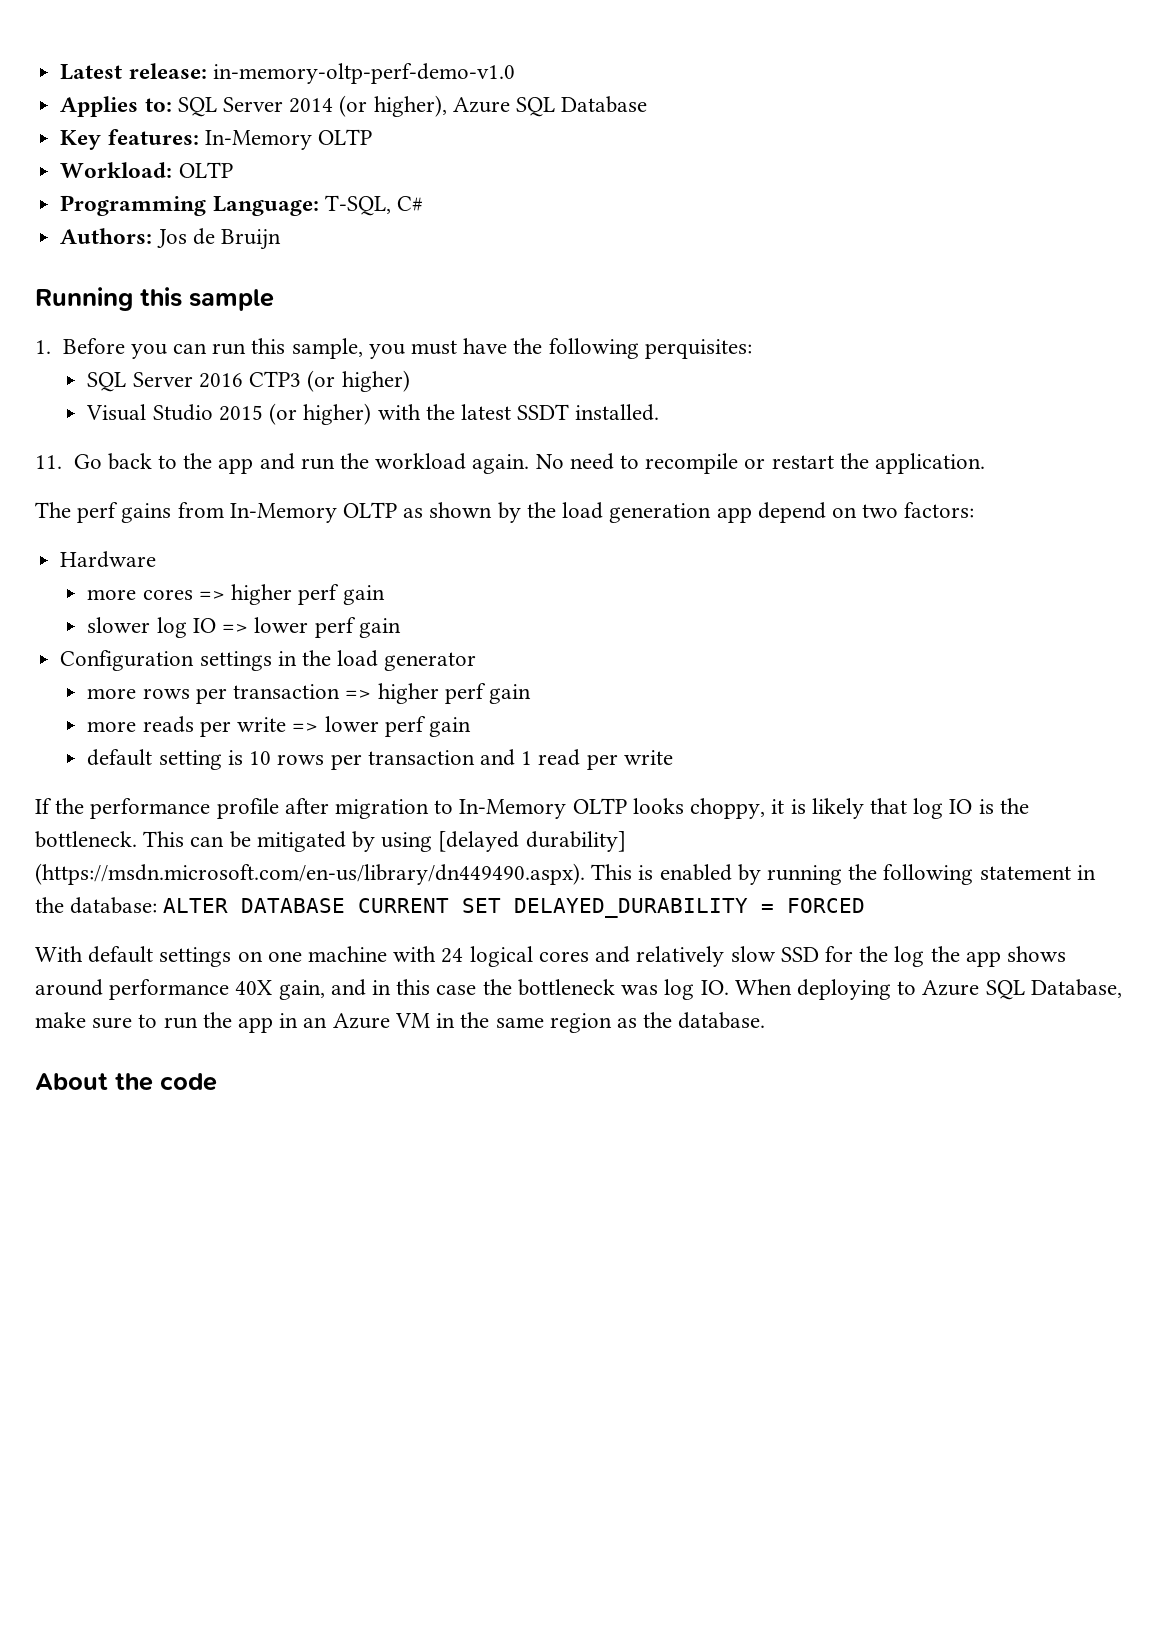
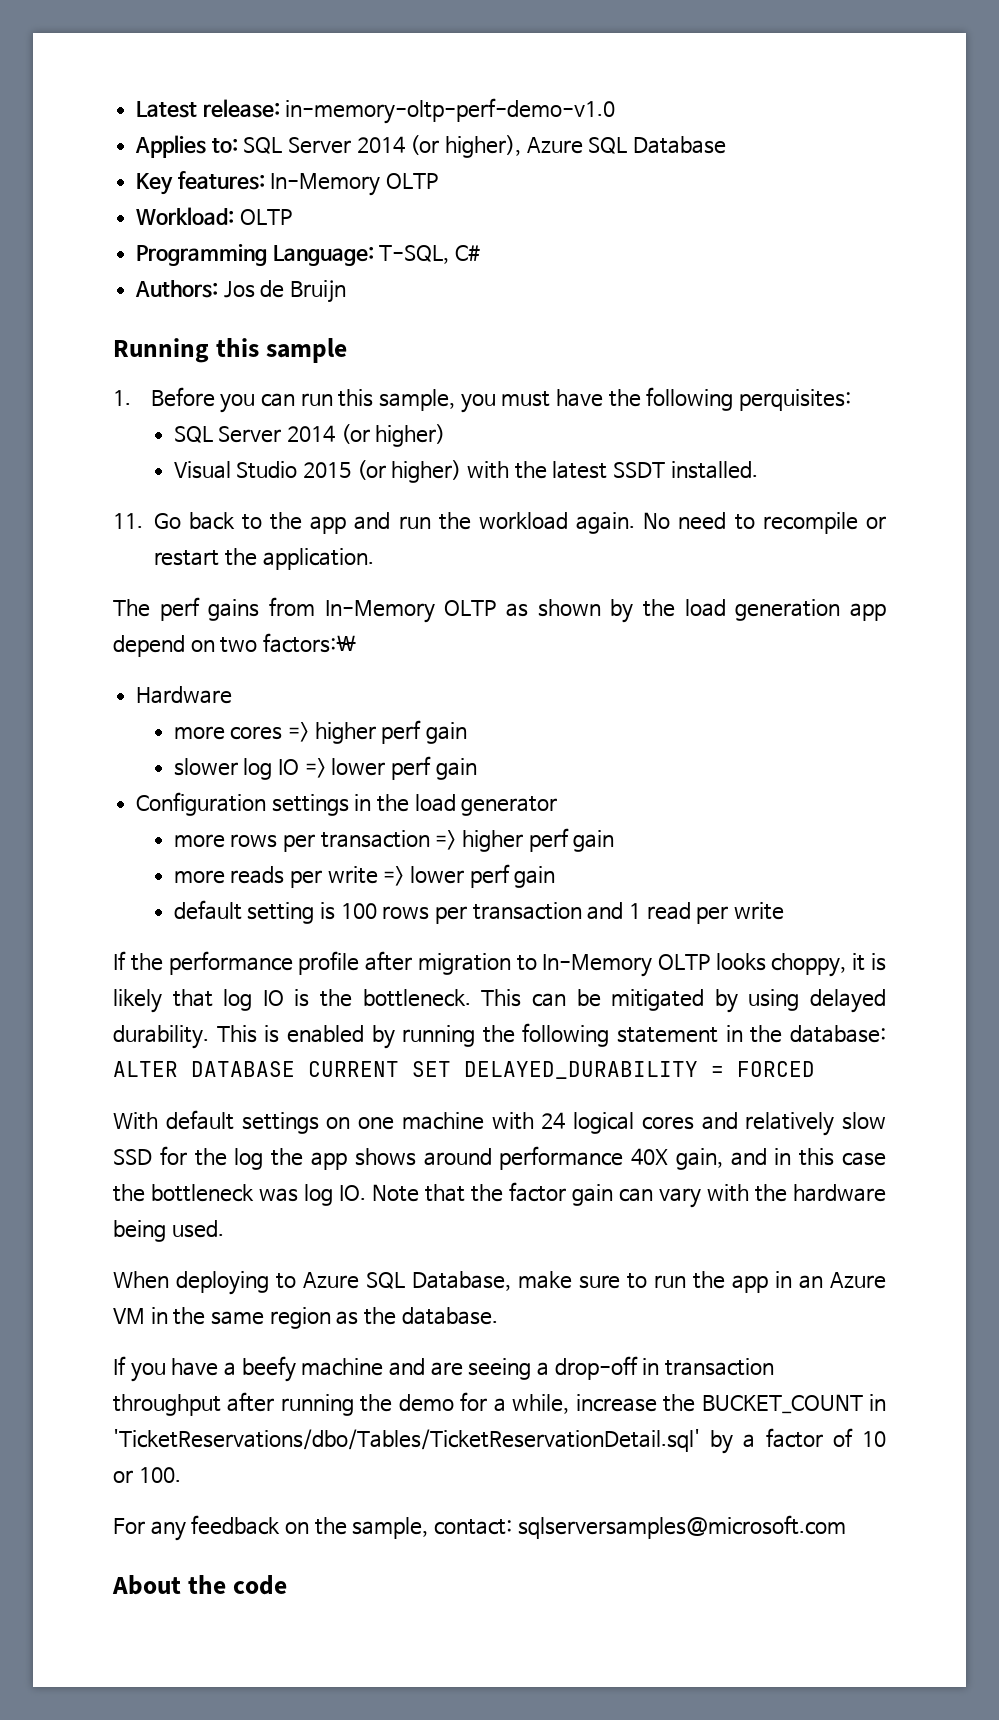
[198,371,302,388] 2016 CTP3 -> [287,425,336,442] 2014
[904,502,975,518] factors: -> [263,633,357,653] factors:\
[249,751,272,765] 10 -> [340,903,377,919] 100
[438,831,626,852] [35,863,585,885] [delayed durability] (https://msdn.microsoft.com/en-us/library/dn449490.aspx). -> [809,989,886,1013] [113,1025,209,1049] delayed durability.
(729, 987) none -> [372,1182,887,1208] [113,1220,224,1242] Note that the factor gain can vary with the hardware being used. //
(766, 1020) none -> [113,1356,774,1382] [113,1392,886,1416] [113,1428,886,1454] [113,1467,181,1483] [113,1515,846,1541] // If you have a beefy machine and are seeing a drop-off in transaction throughput after running the demo for a while, increase the BUCKET_COUNT in 'TicketReservations/dbo/Tables/TicketReservationDetail.sql' by a factor of 10 or 100. // For any feedback on the sample, contact: sqlserversamples@microsoft.com

